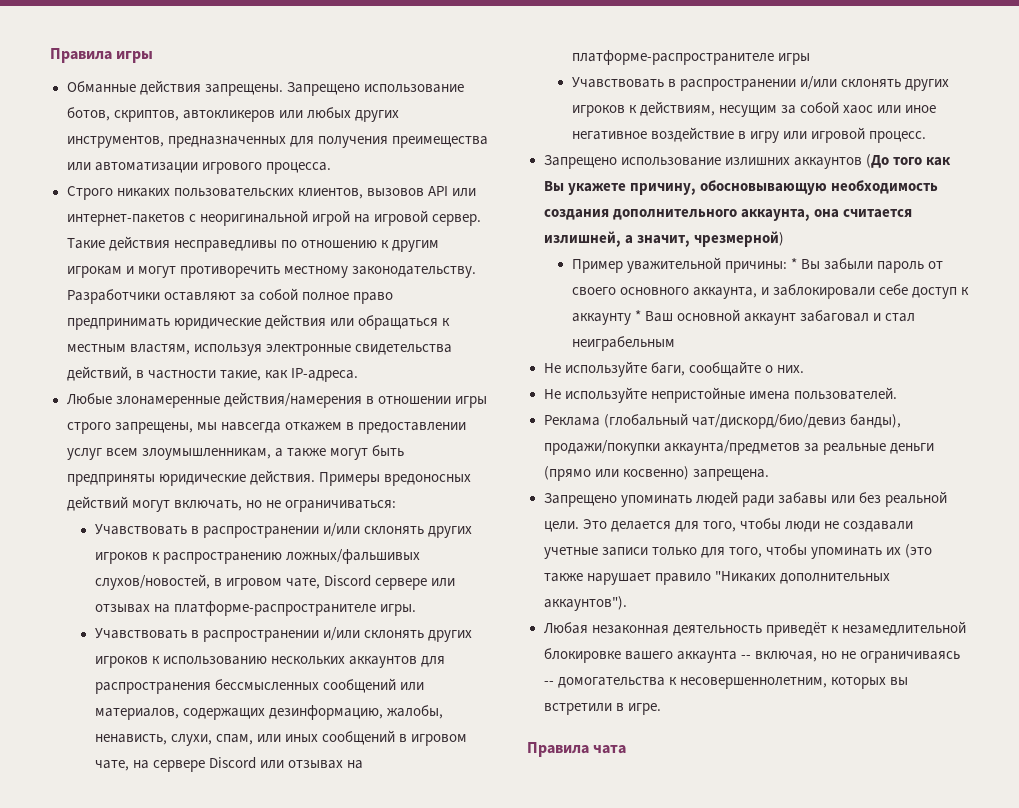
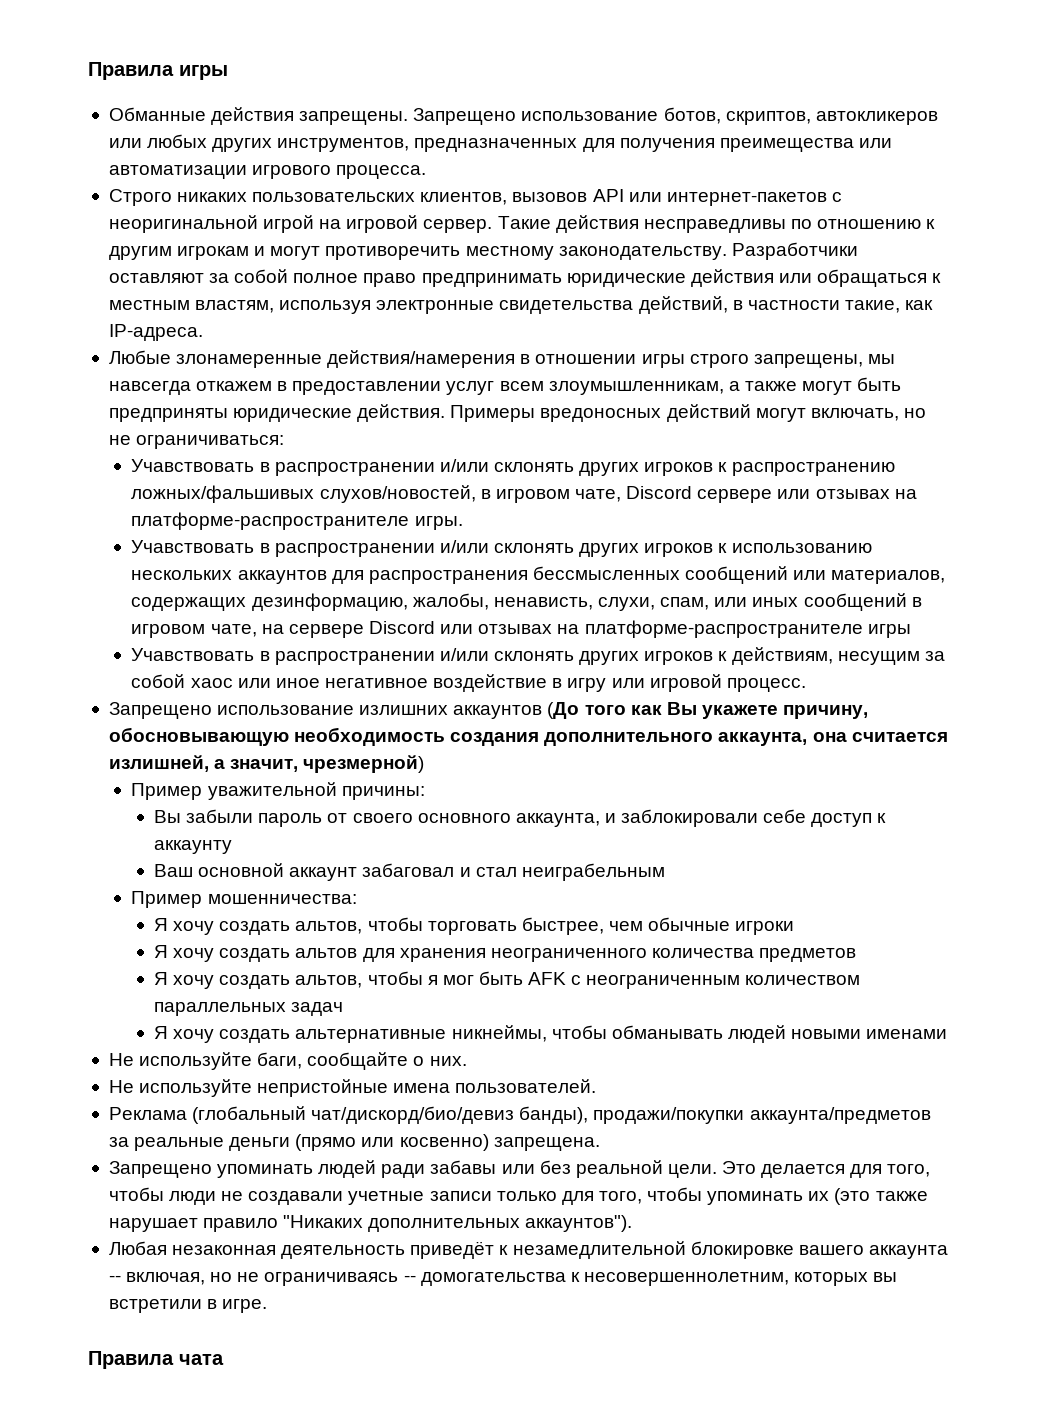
[791,258,798,269] * -> (425, 793) //
[634,310,641,321] * -> (233, 847) //
(675, 343) none -> [131,891,357,908] [154,917,795,935] [154,945,857,962] [154,971,861,989] [154,1002,344,1016] [154,1025,948,1043] // Пример мошенничества: // Я хочу создать альтов, чтобы торговать быстрее, чем обычные игроки // Я хочу создать альтов для хранения неограниченного количества предметов // Я хочу создать альтов, чтобы я мог быть AFK с неограниченным количеством параллельных задач // Я хочу создать альтернативные никнеймы, чтобы обманывать людей новыми именами

